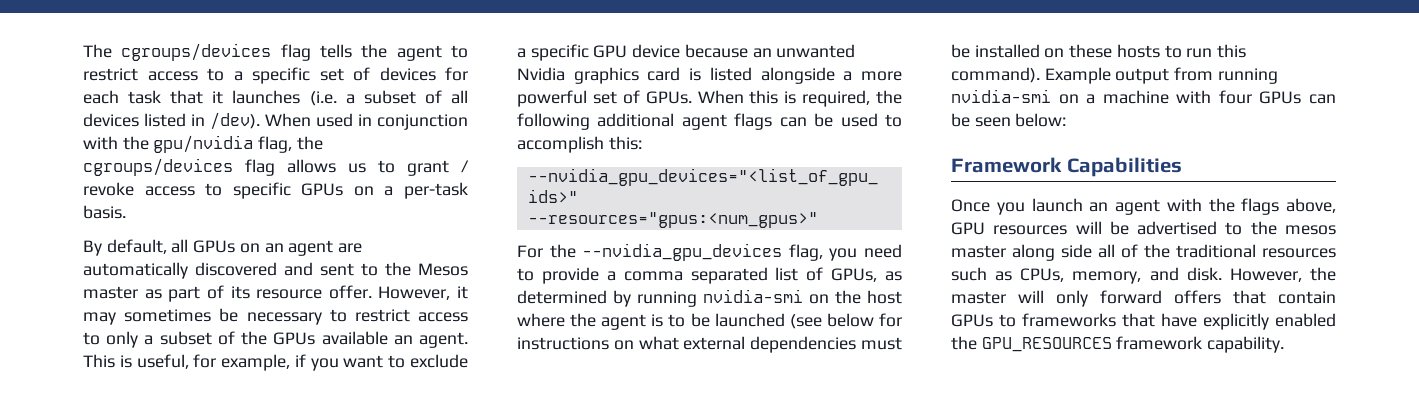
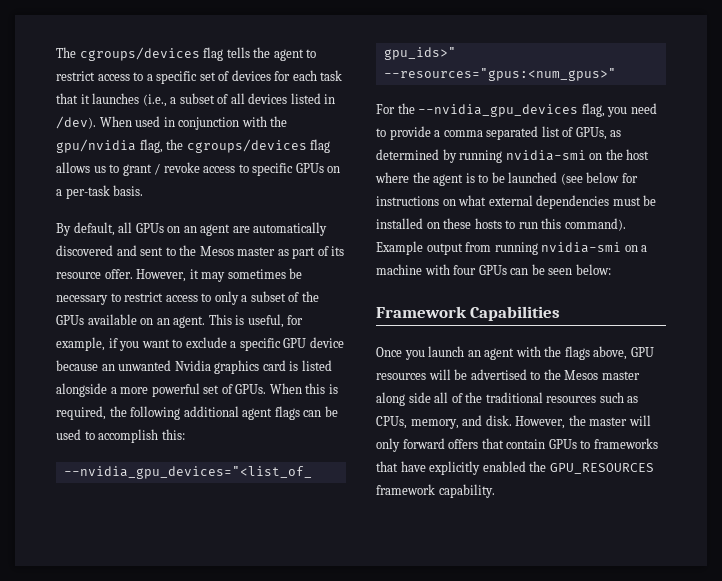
[309,91,337,106] (i.e. -> [142,94,167,107] (i.e.,
(388, 338) none -> [140,318,154,325] on
[1285,225,1336,235] mesos -> [564,370,599,380] Mesos

